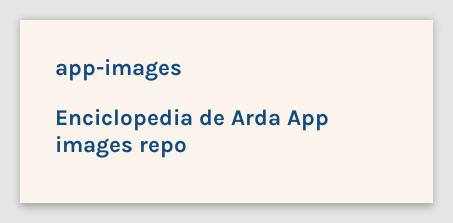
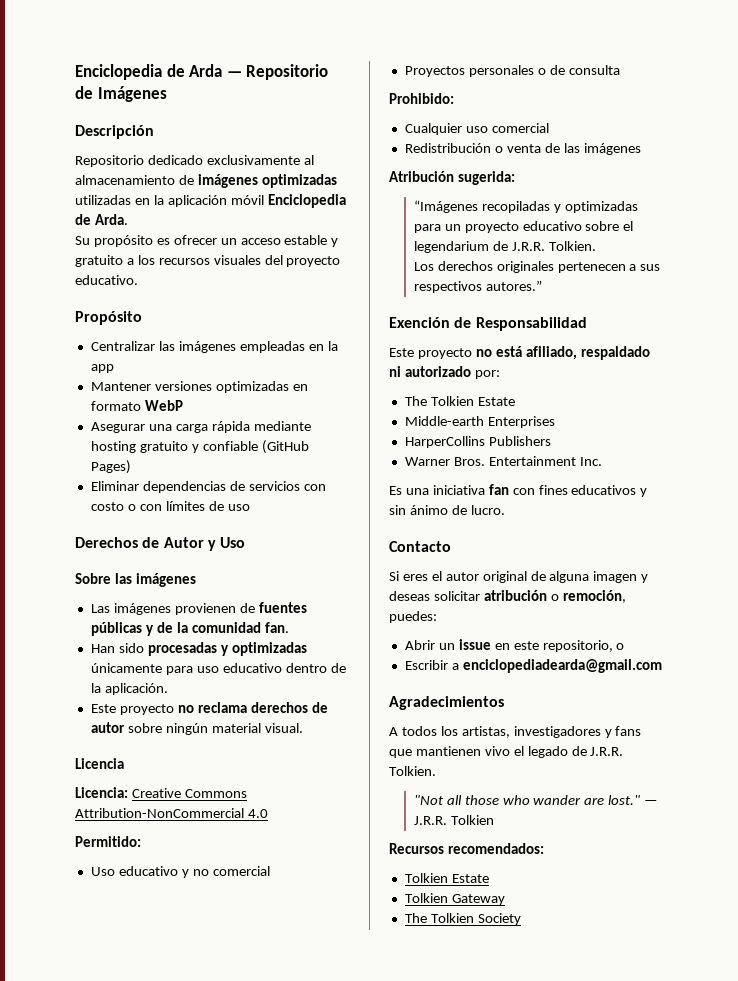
[55,59,182,81] app-images // -> (75, 72) none
[287,110,330,131] [55,136,188,158] App images repo -> [226,64,329,80] [75,86,167,102] [75,125,154,139] [75,155,314,167] [75,174,337,188] [75,194,346,208] [75,214,128,225] [75,235,339,247] [75,255,341,267] [75,275,138,285] [75,311,142,325] [90,341,338,353] [90,364,114,373] [90,381,308,393] [90,400,183,411] [90,421,311,433] [90,440,309,454] [90,460,131,474] [90,481,326,493] [90,501,250,511] [75,537,246,551] [75,573,197,587] [90,602,307,615] [90,622,289,636] [90,642,307,656] [90,663,346,675] [90,683,168,695] [90,702,328,715] [90,722,303,735] [75,758,124,769] [75,787,247,798] [75,808,268,818] [75,836,141,847] [90,866,270,878] [404,65,620,77] [389,93,454,104] [404,123,549,135] [404,143,641,155] [389,171,515,185] [413,200,638,213] [413,221,634,233] [413,241,596,253] [413,261,661,273] [413,280,542,293] [389,317,587,331] [389,346,650,360] [389,366,500,379] [404,396,515,406] [404,416,555,428] [404,436,551,448] [404,456,602,466] [389,484,648,497] [389,505,505,515] [389,541,451,552] [389,571,649,583] [389,590,626,603] [389,611,437,623] [404,639,625,652] [404,659,662,673] [389,696,504,710] [389,726,642,738] [389,746,624,758] [389,766,436,776] [413,795,659,805] [413,815,494,825] [389,843,544,854] [404,873,489,883] [404,893,505,905] [404,913,521,925] — Repositorio de Imágenes // Descripción // Repositorio dedicado exclusivamente al almacenamiento de imágenes optimizadas utilizadas en la aplicación móvil Enciclopedia de Arda. // Su propósito es ofrecer un acceso estable y gratuito a los recursos visuales del proyecto educativo. // Propósito // Centralizar las imágenes empleadas en la app // Mantener versiones optimizadas en formato WebP // Asegurar una carga rápida mediante hosting gratuito y confiable (GitHub Pages) // Eliminar dependencias de servicios con costo o con límites de uso // Derechos de Autor y Uso // Sobre las imágenes // Las imágenes provienen de fuentes públicas y de la comunidad fan. // Han sido procesadas y optimizadas únicamente para uso educativo dentro de la aplicación. // Este proyecto no reclama derechos de autor sobre ningún material visual. // Licencia // Licencia: Creative Commons Attribution-NonCommercial 4.0 // Permitido: // Uso educativo y no comercial // Proyectos personales o de consulta // Prohibido: // Cualquier uso comercial // Redistribución o venta de las imágenes // Atribución sugerida: // “Imágenes recopiladas y optimizadas para un proyecto educativo sobre el legendarium de J.R.R. Tolkien. // Los derechos originales pertenecen a sus respectivos autores.” // Exención de Responsabilidad // Este proyecto no está afiliado, respaldado ni autorizado por: // The Tolkien Estate // Middle-earth Enterprises // HarperCollins Publishers // Warner Bros. Entertainment Inc. // Es una iniciativa fan con fines educativos y sin ánimo de lucro. // Contacto // Si eres el autor original de alguna imagen y deseas solicitar atribución o remoción, puedes: // Abrir un issue en este repositorio, o // Escribir a enciclopediadearda@gmail.com // Agradecimientos // A todos los artistas, investigadores y fans que mantienen vivo el legado de J.R.R. Tolkien. // "Not all those who wander are lost." — J.R.R. Tolkien // Recursos recomendados: // Tolkien Estate // Tolkien Gateway // The Tolkien Society

